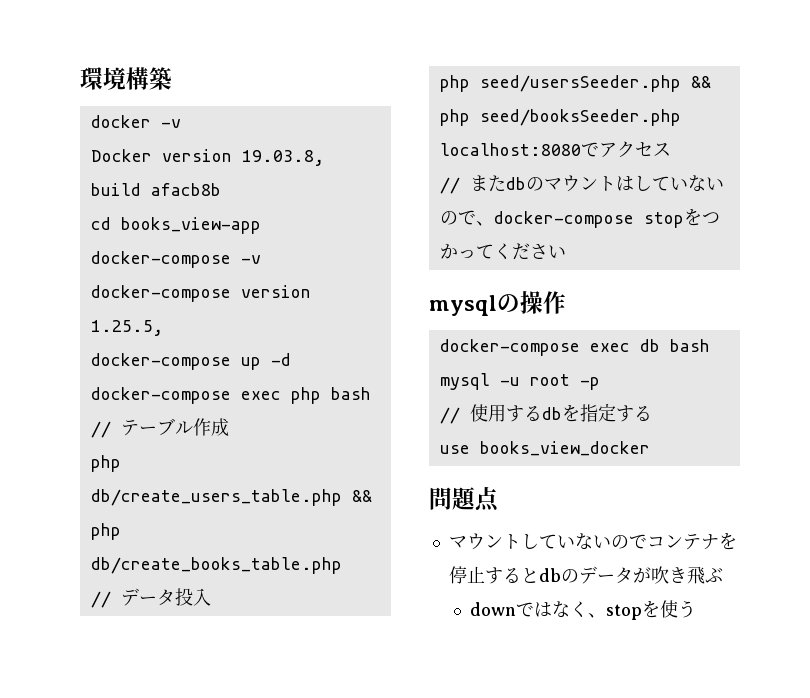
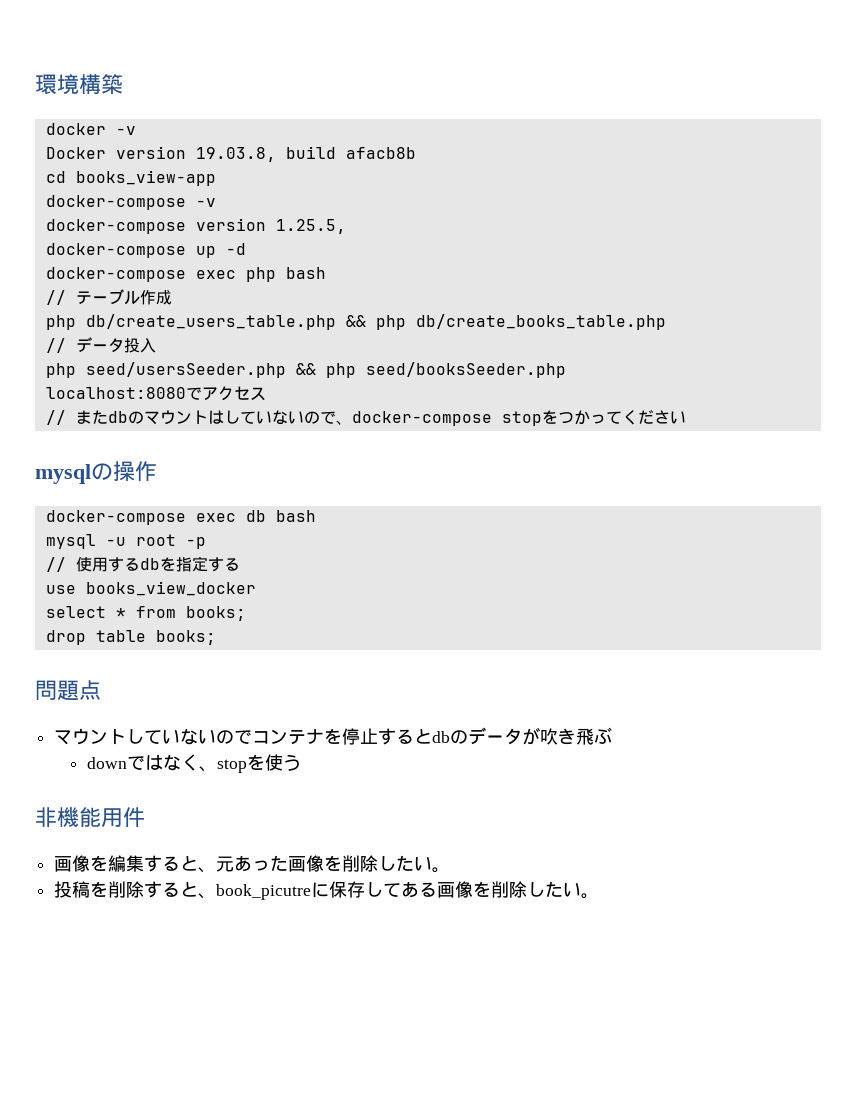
(650, 448) none -> [45,606,246,621] [45,630,216,645] // select * from books; // drop table books;
(697, 609) none -> [35,807,145,827] [54,855,451,873] [54,881,600,900] // 非機能用件 // 画像を編集すると、元あった画像を削除したい。 // 投稿を削除すると、book_picutreに保存してある画像を削除したい。

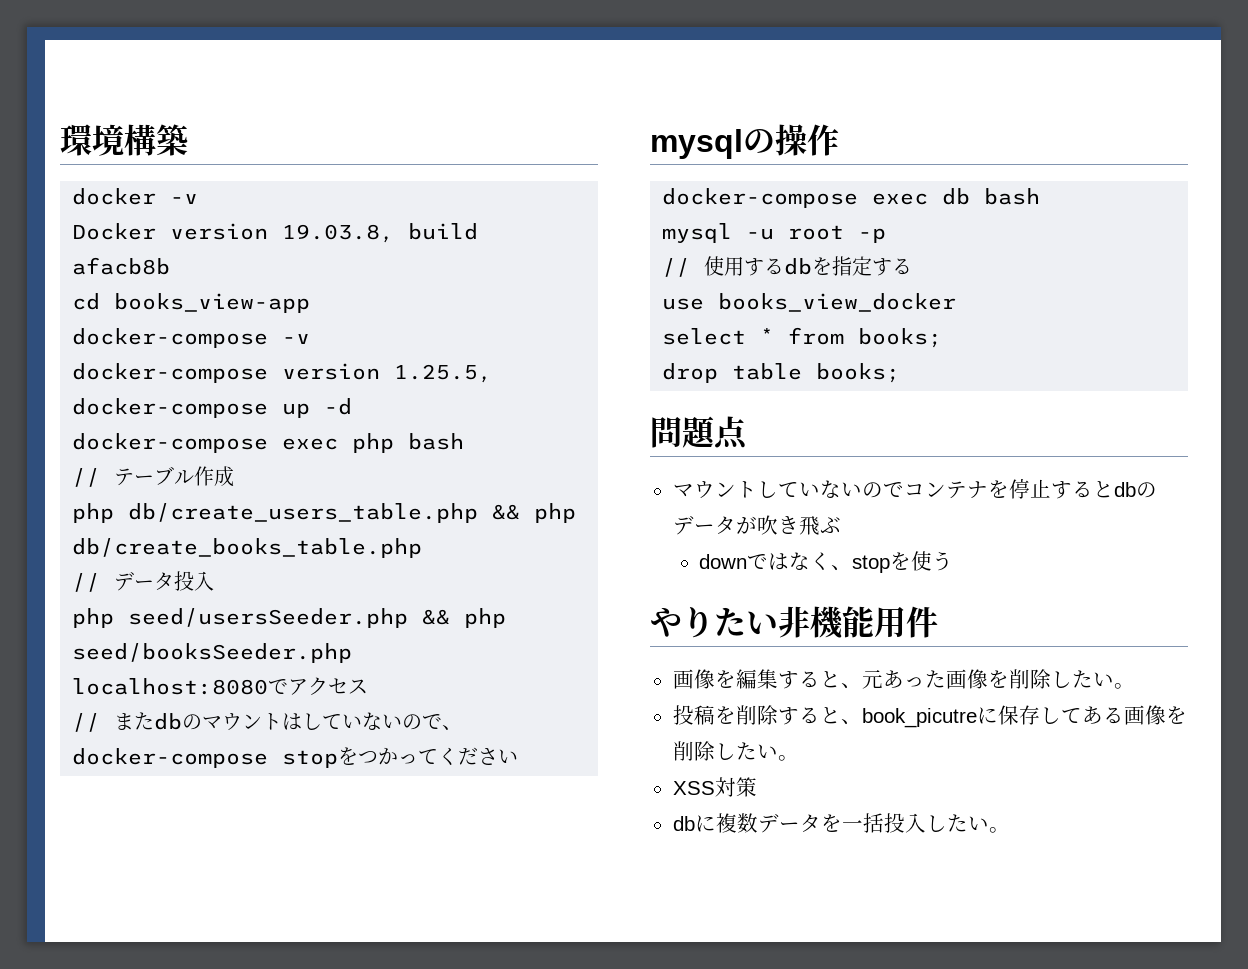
(301, 762) none -> [650,607,778,638] やりたい
(600, 896) none -> [672,777,757,797] [672,813,1010,833] // XSS対策 // dbに複数データを一括投入したい。

